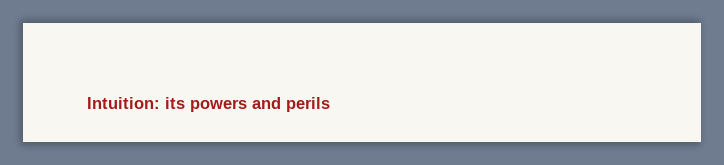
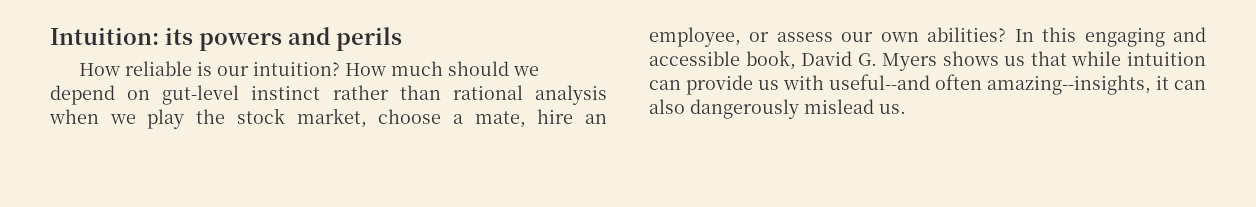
(330, 104) none -> [79,61,540,76] [50,85,608,105] [49,108,607,129] [649,27,1206,47] [649,50,1206,71] [649,74,1206,95] [649,99,906,119] // How reliable is our intuition? How much should we depend on gut-level instinct rather than rational analysis when we play the stock market, choose a mate, hire an employee, or assess our own abilities? In this engaging and accessible book, David G. Myers shows us that while intuition can provide us with useful--and often amazing--insights, it can also dangerously mislead us.

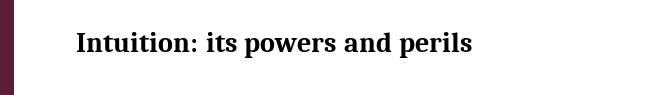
[79,61,540,76] [50,85,608,105] [49,108,607,129] [649,27,1206,47] [649,50,1206,71] [649,74,1206,95] [649,99,906,119] // How reliable is our intuition? How much should we depend on gut-level instinct rather than rational analysis when we play the stock market, choose a mate, hire an employee, or assess our own abilities? In this engaging and accessible book, David G. Myers shows us that while intuition can provide us with useful--and often amazing--insights, it can also dangerously mislead us. -> (473, 45) none

